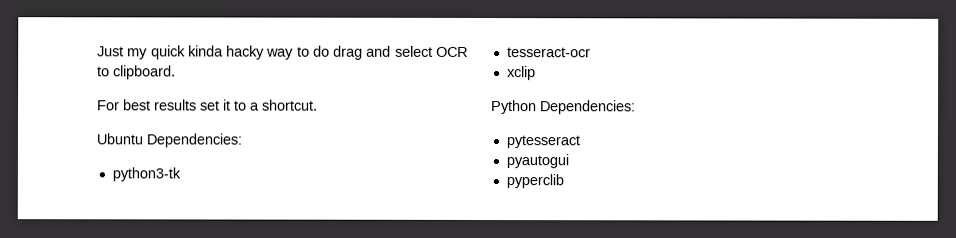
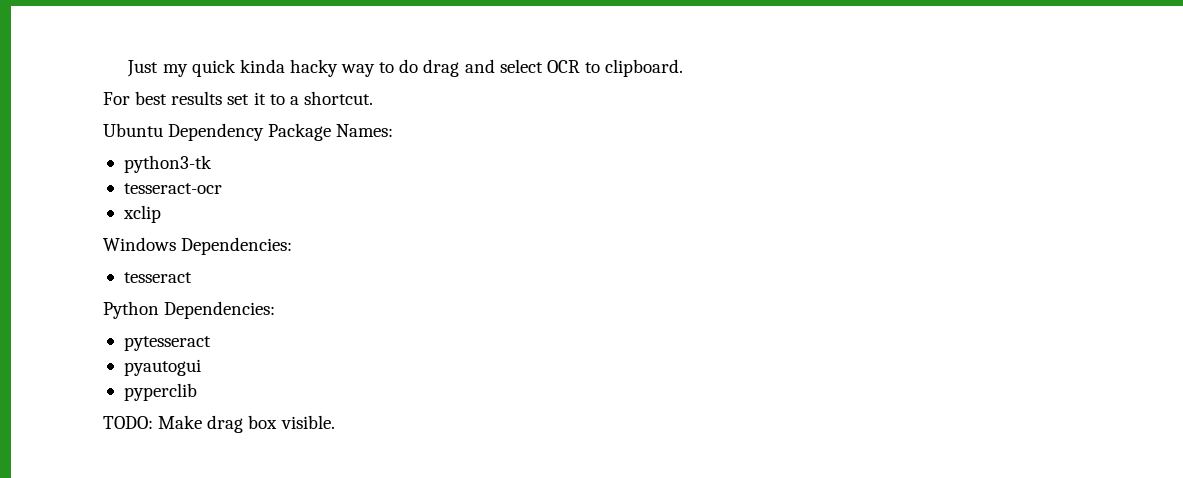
[146,133,242,148] Dependencies: -> [168,123,394,141] Dependency Package Names:
(536, 73) none -> [103,237,293,255] [123,272,192,283] // Windows Dependencies: // tesseract
(564, 181) none -> [103,415,335,433] // TODO: Make drag box visible.

